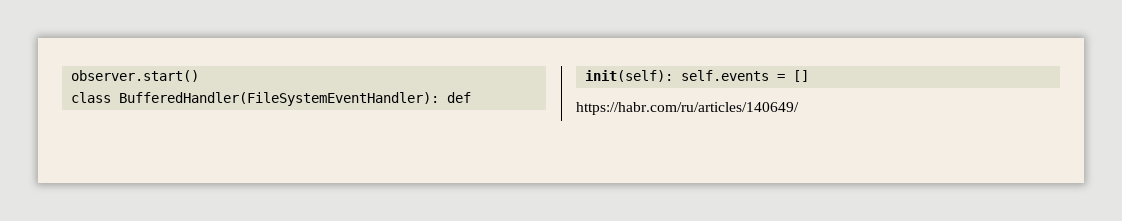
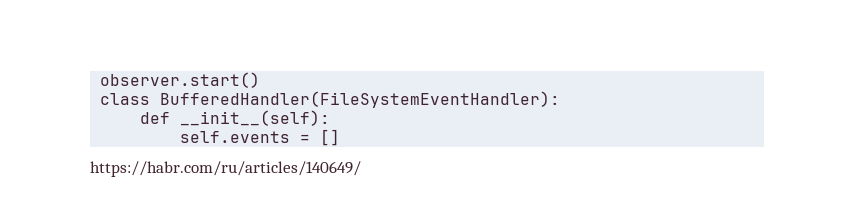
[447,92,472,103] [585,70,674,82] def init(self): -> [140,110,331,126] // def __init__(self): //

